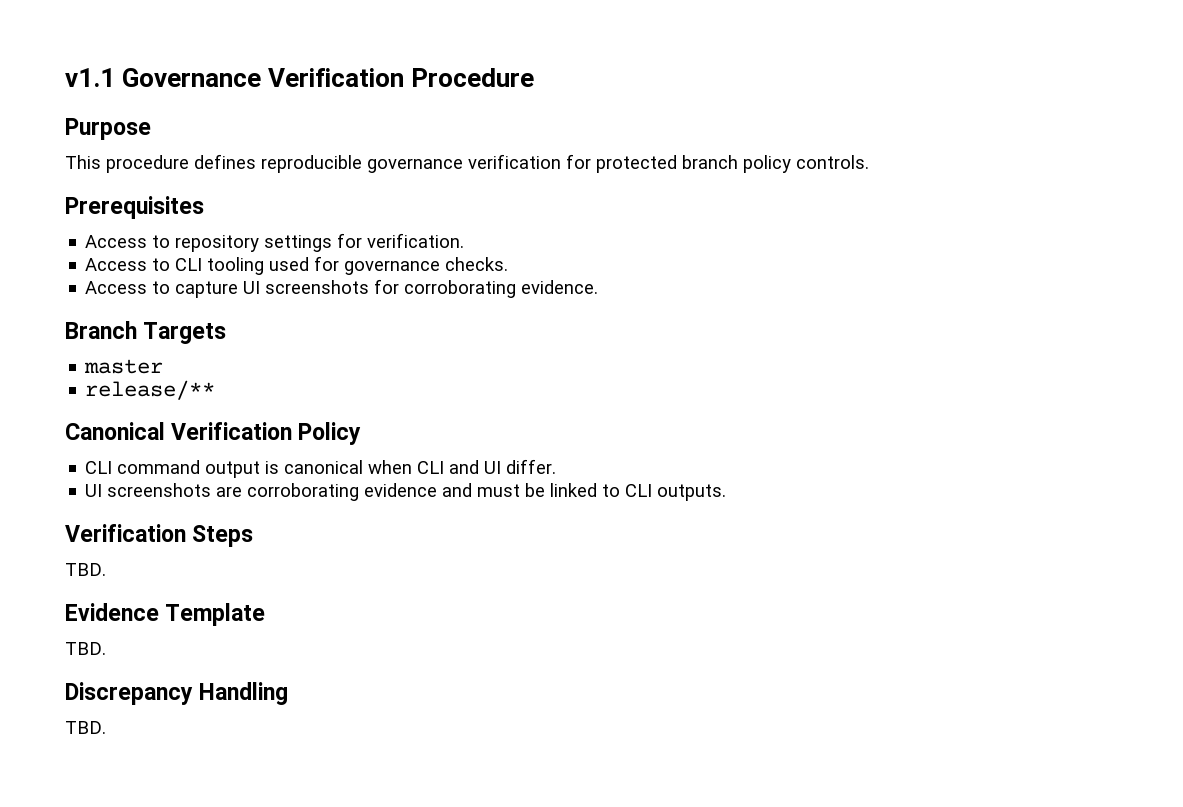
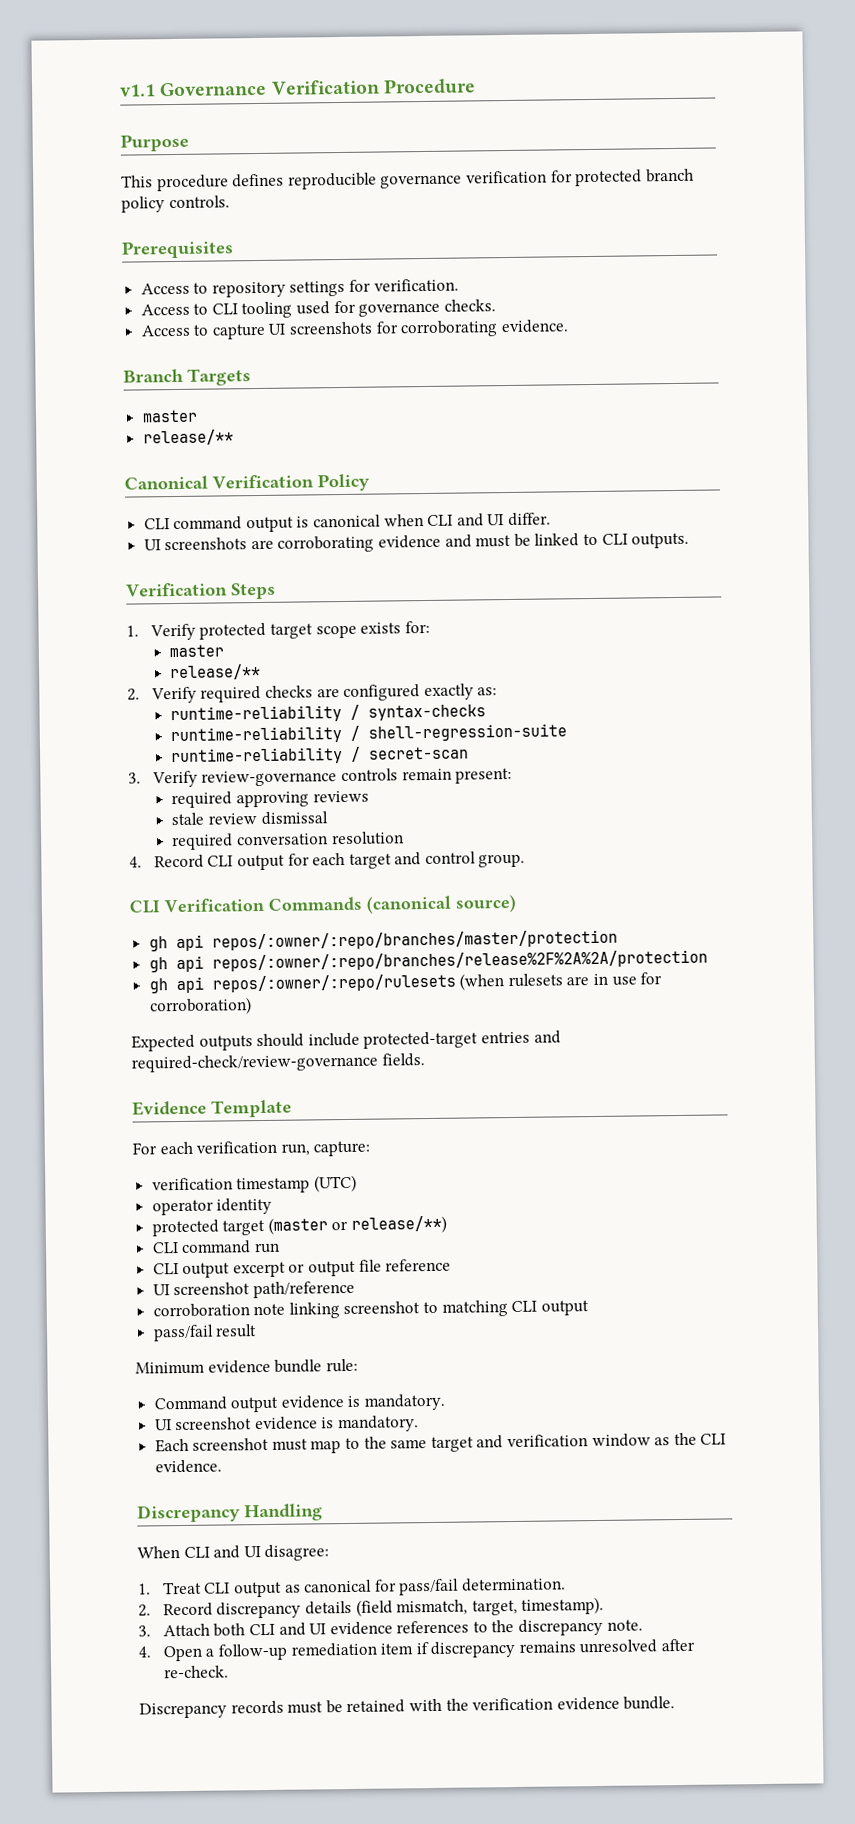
[65,563,106,576] [65,603,266,626] [65,642,106,655] [65,682,289,705] [65,721,106,734] TBD. // Evidence Template // TBD. // Discrepancy Handling // TBD. -> [126,620,430,641] [169,644,225,658] [170,663,262,681] [127,683,498,704] [170,704,487,724] [170,723,568,745] [171,746,470,766] [128,767,513,788] [171,790,369,809] [171,811,328,826] [172,831,404,851] [129,851,526,871] [129,894,517,914] [148,929,618,952] [148,949,708,973] [148,972,663,994] [149,997,252,1016] [131,1030,561,1052] [131,1053,425,1073] [132,1099,292,1118] [132,1140,371,1157] [151,1174,357,1194] [151,1197,273,1216] [151,1215,448,1237] [151,1240,280,1254] [152,1258,452,1278] [152,1280,355,1299] [152,1300,589,1319] [152,1324,258,1342] [135,1358,358,1375] [153,1393,446,1413] [154,1415,420,1433] [154,1432,727,1454] [154,1459,222,1474] [137,1503,323,1523] [137,1544,330,1562] [138,1577,566,1598] [138,1596,605,1619] [138,1618,643,1637] [138,1638,696,1662] [163,1665,229,1679] [139,1696,676,1719] 1. Verify protected target scope exists for: // master // release/** // 2. Verify required checks are configured exactly as: // runtime-reliability / syntax-checks // runtime-reliability / shell-regression-suite // runtime-reliability / secret-scan // 3. Verify review-governance controls remain present: // required approving reviews // stale review dismissal // required conversation resolution // 4. Record CLI output for each target and control group. // CLI Verification Commands (canonical source) // gh api repos/:owner/:repo/branches/master/protection // gh api repos/:owner/:repo/branches/release%2F%2A%2A/protection // gh api repos/:owner/:repo/rulesets (when rulesets are in use for corroboration) // Expected outputs should include protected-target entries and required-check/review-governance fields. // Evidence Template // For each verification run, capture: // verification timestamp (UTC) // operator identity // protected target (master or release/**) // CLI command run // CLI output excerpt or output file reference // UI screenshot path/reference // corroboration note linking screenshot to matching CLI output // pass/fail result // Minimum evidence bundle rule: // Command output evidence is mandatory. // UI screenshot evidence is mandatory. // Each screenshot must map to the same target and verification window as the CLI evidence. // Discrepancy Handling // When CLI and UI disagree: // 1. Treat CLI output as canonical for pass/fail determination. // 2. Record discrepancy details (field mismatch, target, timestamp). // 3. Attach both CLI and UI evidence references to the discrepancy note. // 4. Open a follow-up remediation item if discrepancy remains unresolved after re-check. // Discrepancy records must be retained with the verification evidence bundle.

